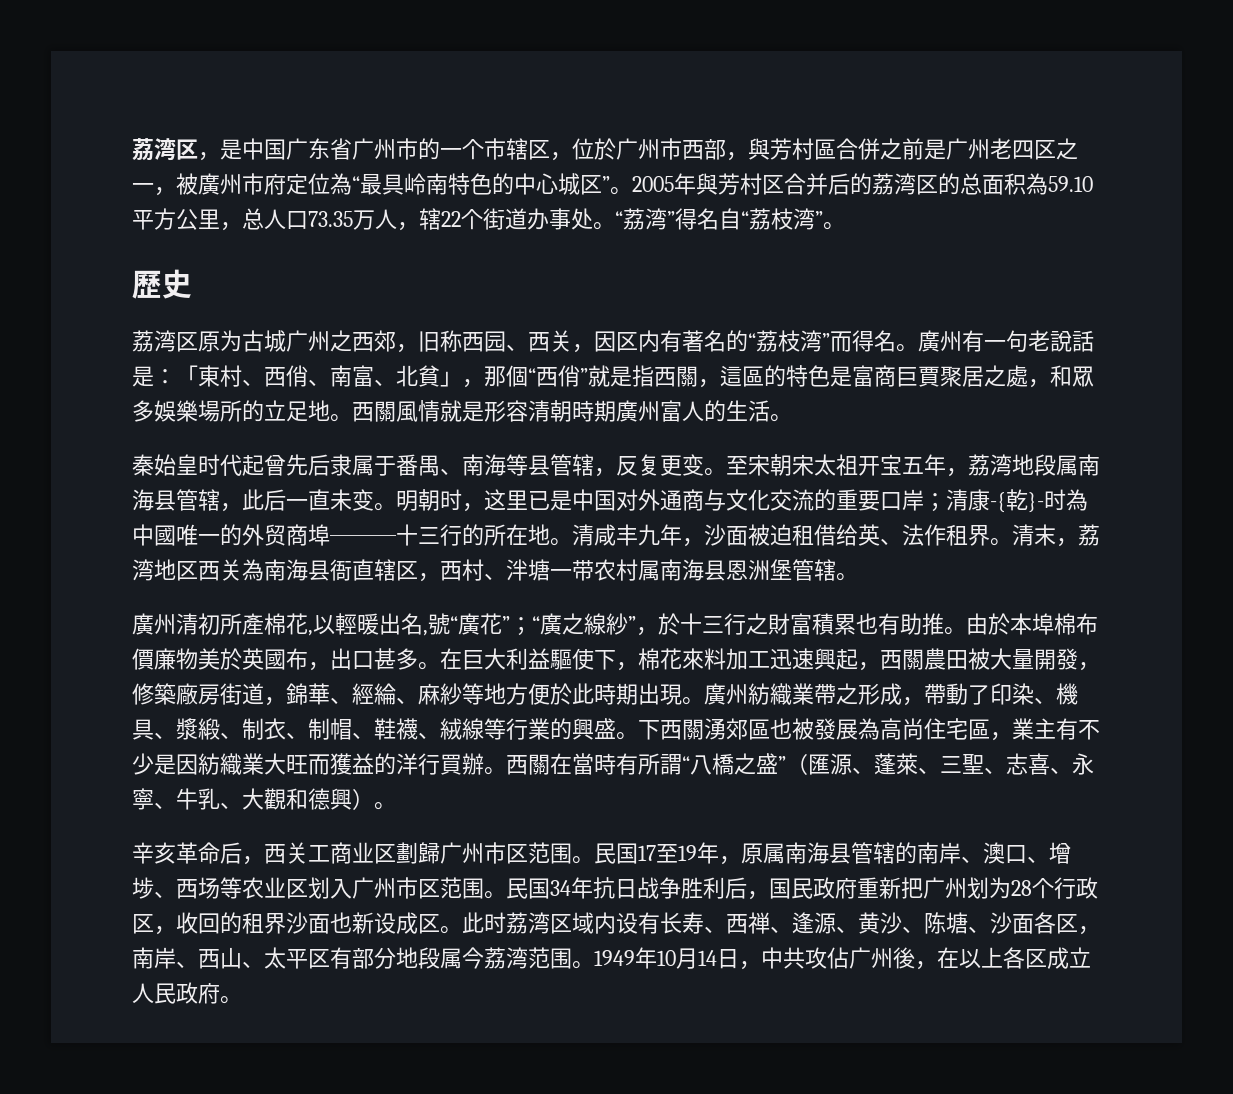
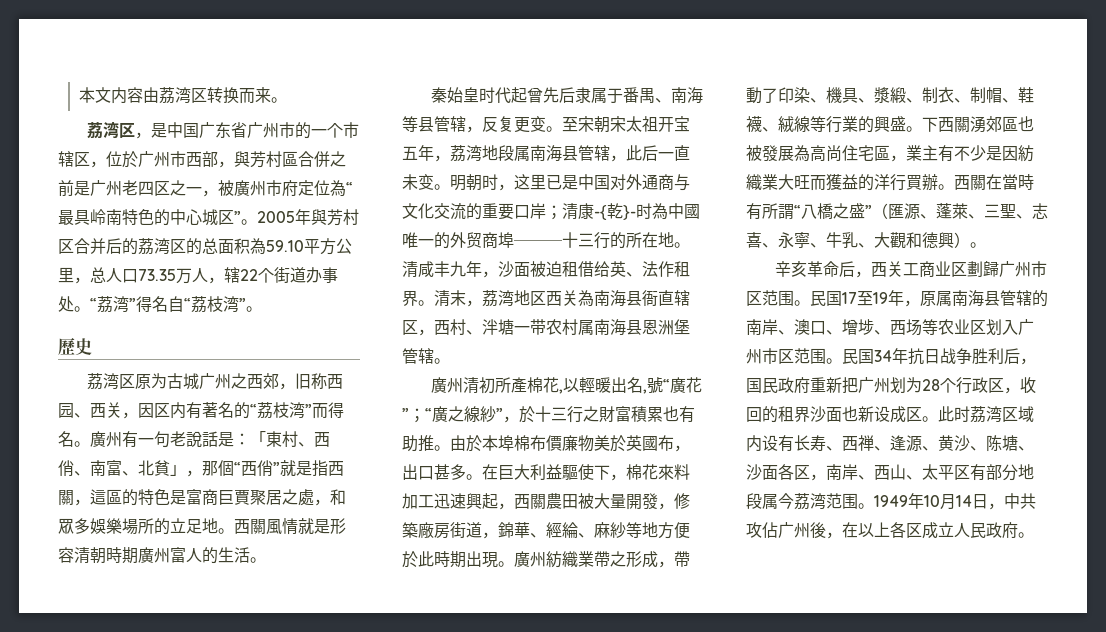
(132, 149) none -> [78,87,287,104] 本文内容由荔湾区转换而来。 //

